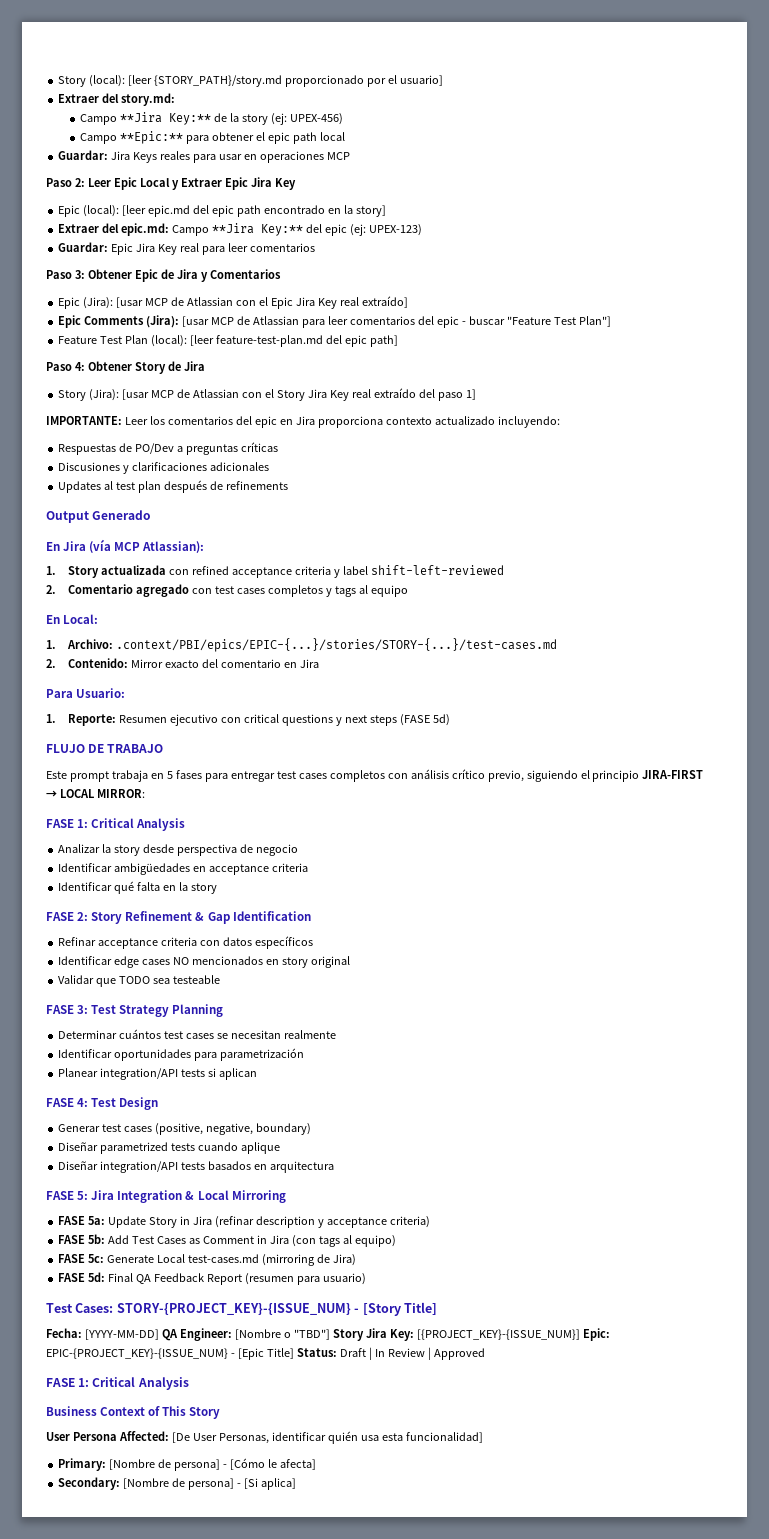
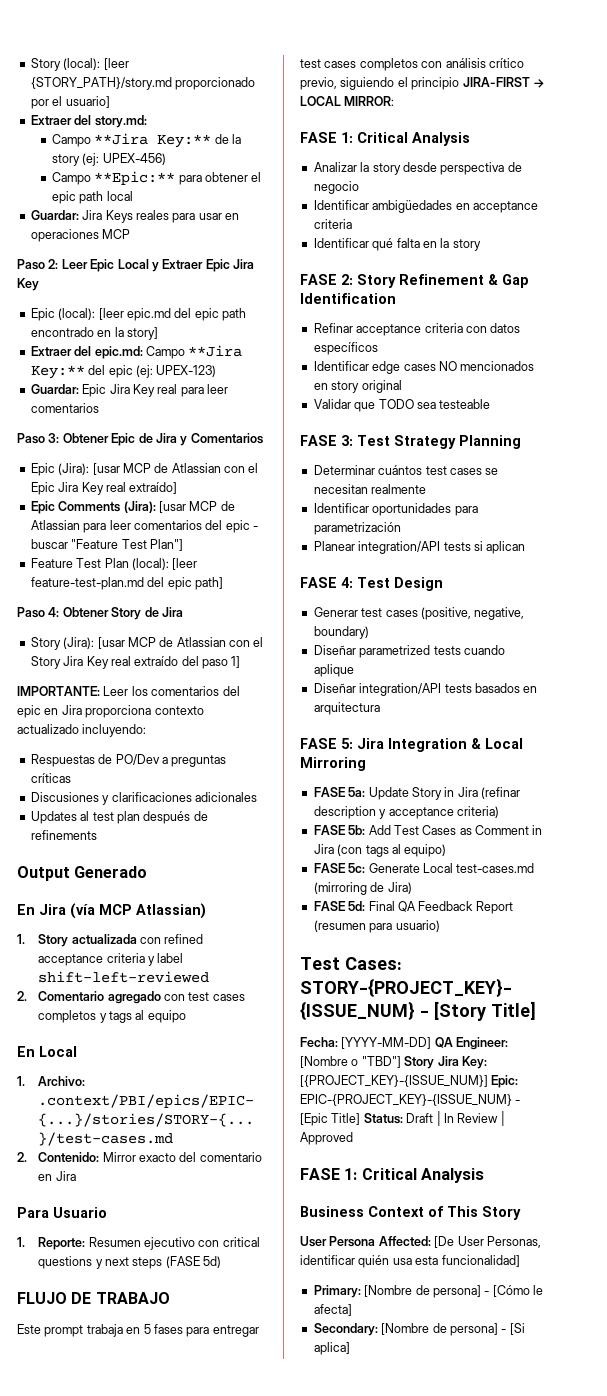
[142,541,205,553] Atlassian): -> [136,903,206,919] Atlassian)
[63,614,99,624] Local: -> [39,1046,77,1057] Local
[76,688,126,698] Usuario: -> [53,1207,107,1218] Usuario

